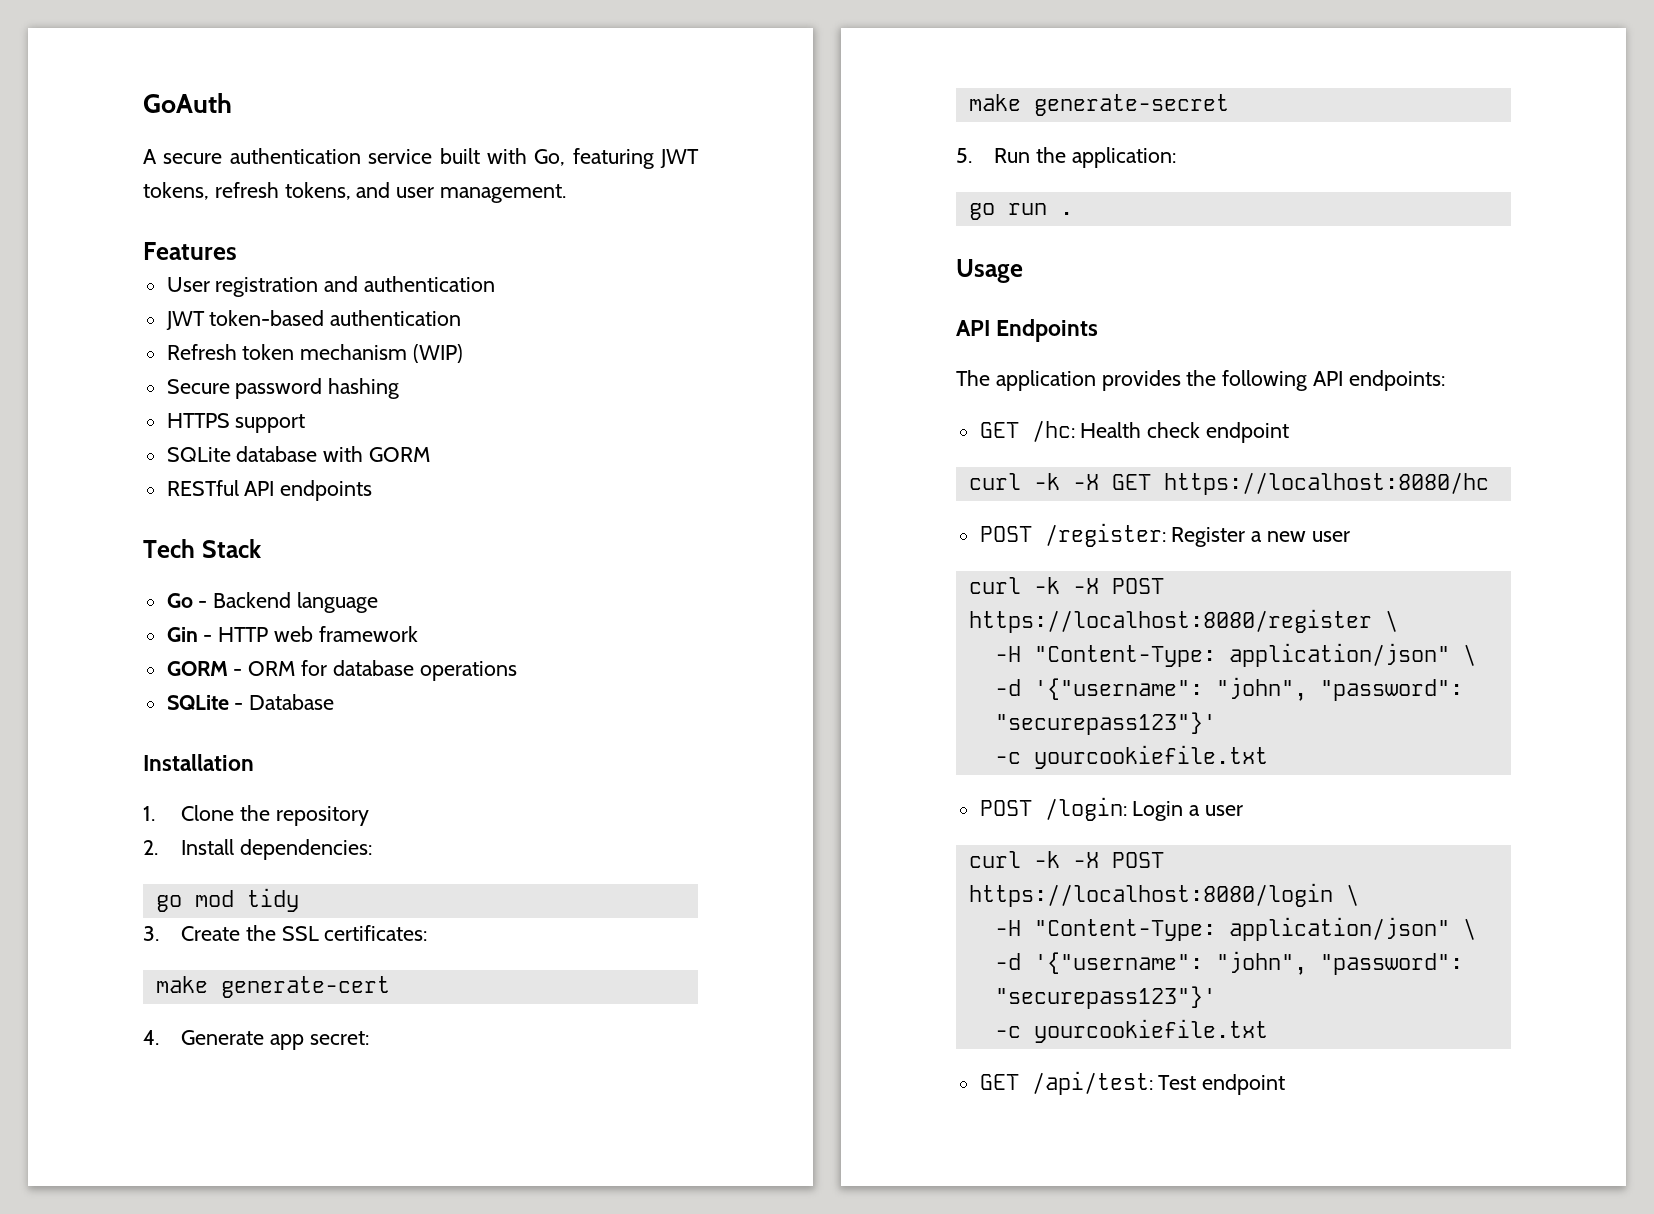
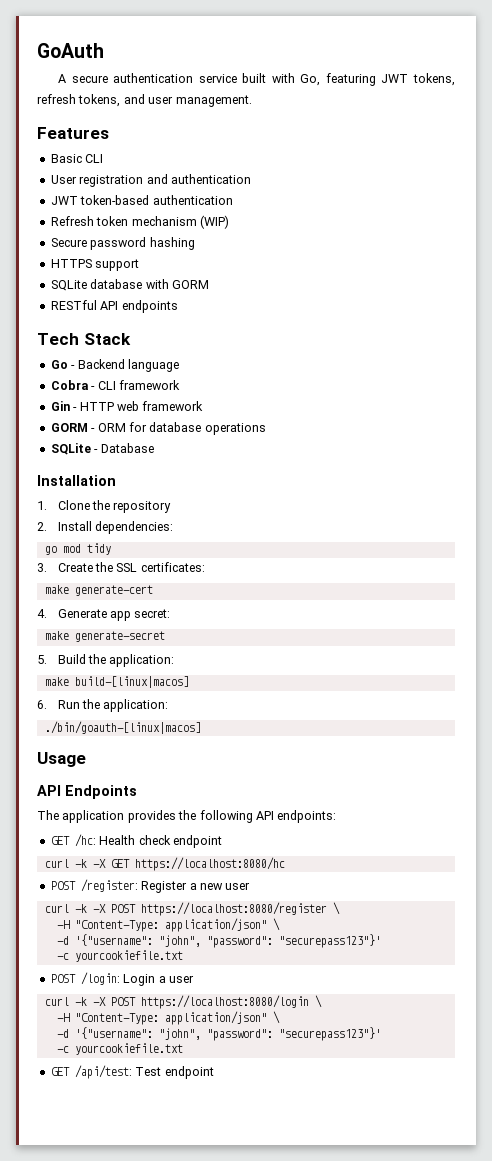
(237, 251) none -> [50,154,104,163] // Basic CLI
(379, 602) none -> [50,380,180,390] // Cobra - CLI framework
(972, 155) none -> [57,654,175,667] [44,676,189,688] [37,700,47,709] Build the application: // make build-[linux|macos] // 6.
[968,203,1073,220] go run . -> [44,721,201,734] ./bin/goauth-[linux|macos]

